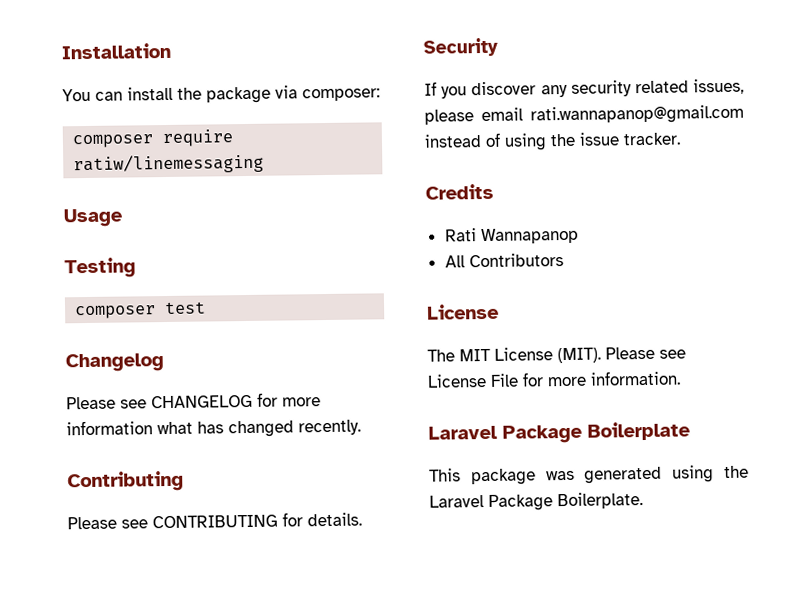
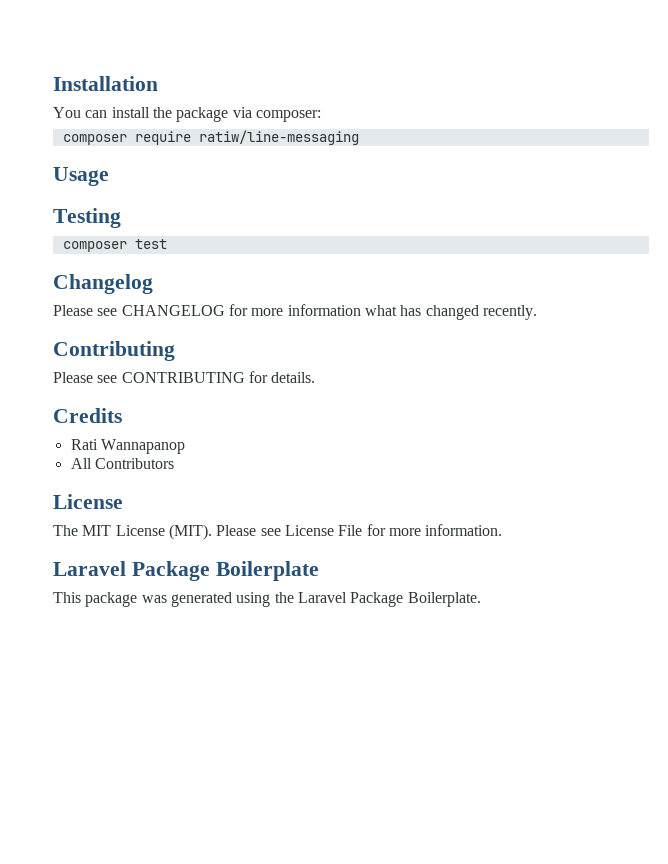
[73,153,265,175] ratiw/linemessaging -> [198,130,359,145] ratiw/line-messaging
[423,37,498,57] [424,78,744,99] [424,104,744,125] [424,132,681,151] // Security // If you discover any security related issues, please email rati.wannapanop@gmail.com instead of using the issue tracker. -> (316, 377) none

